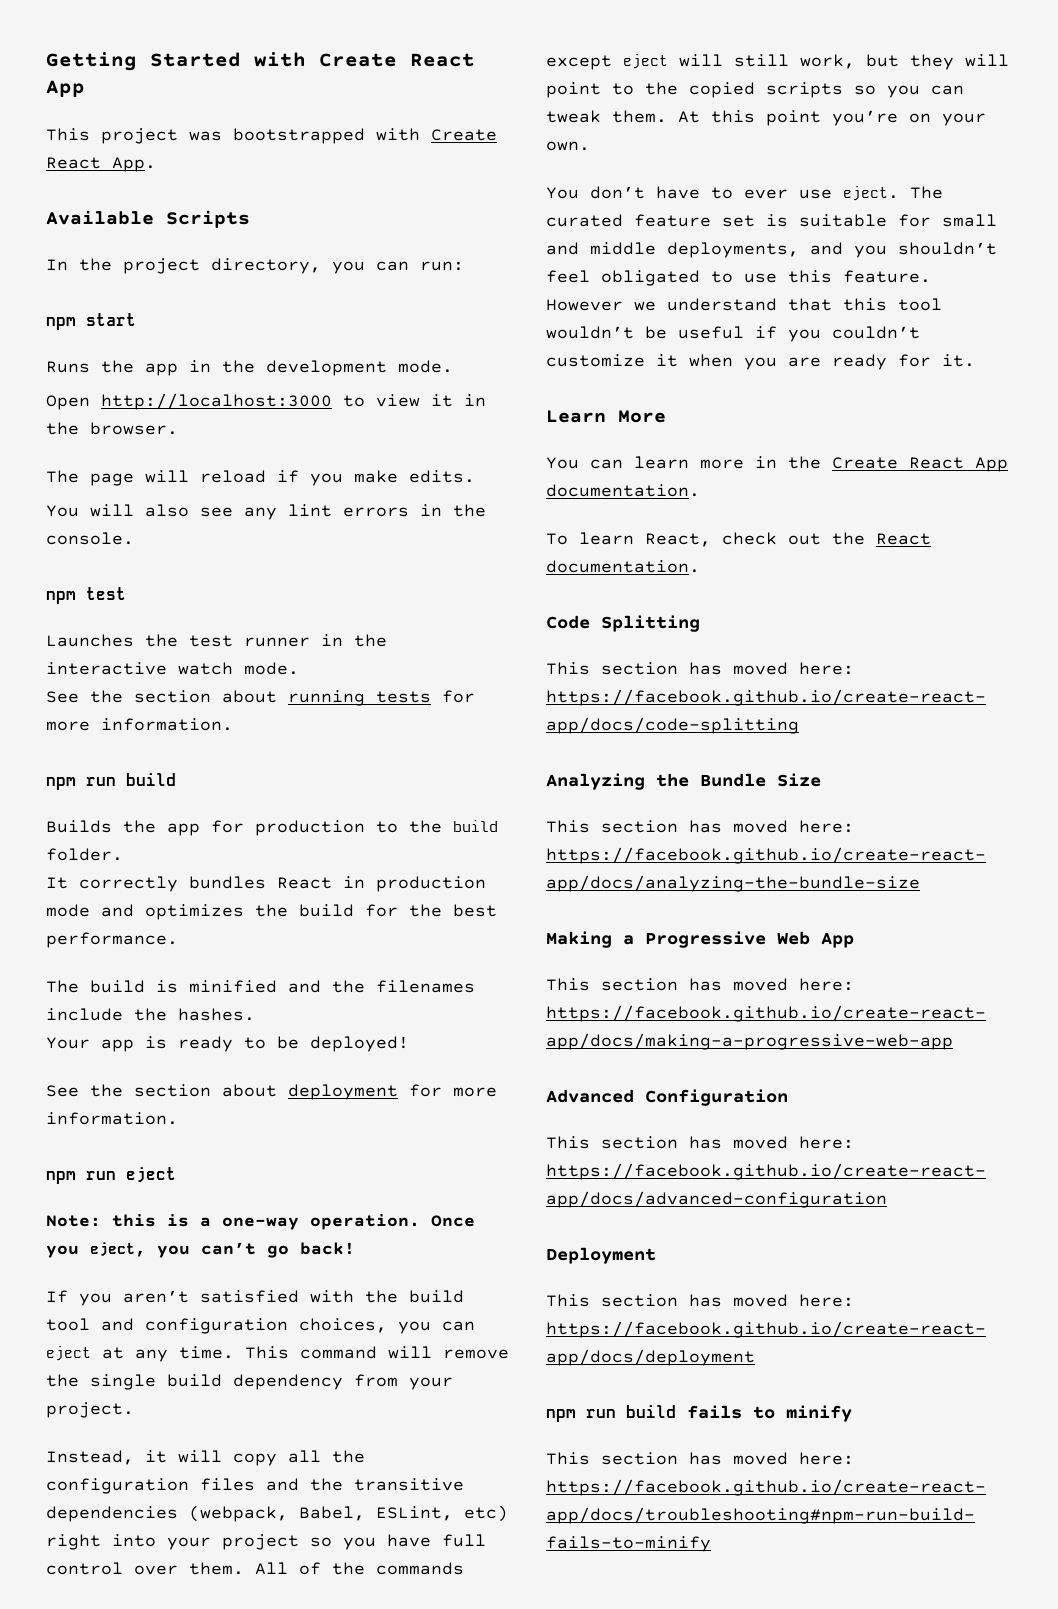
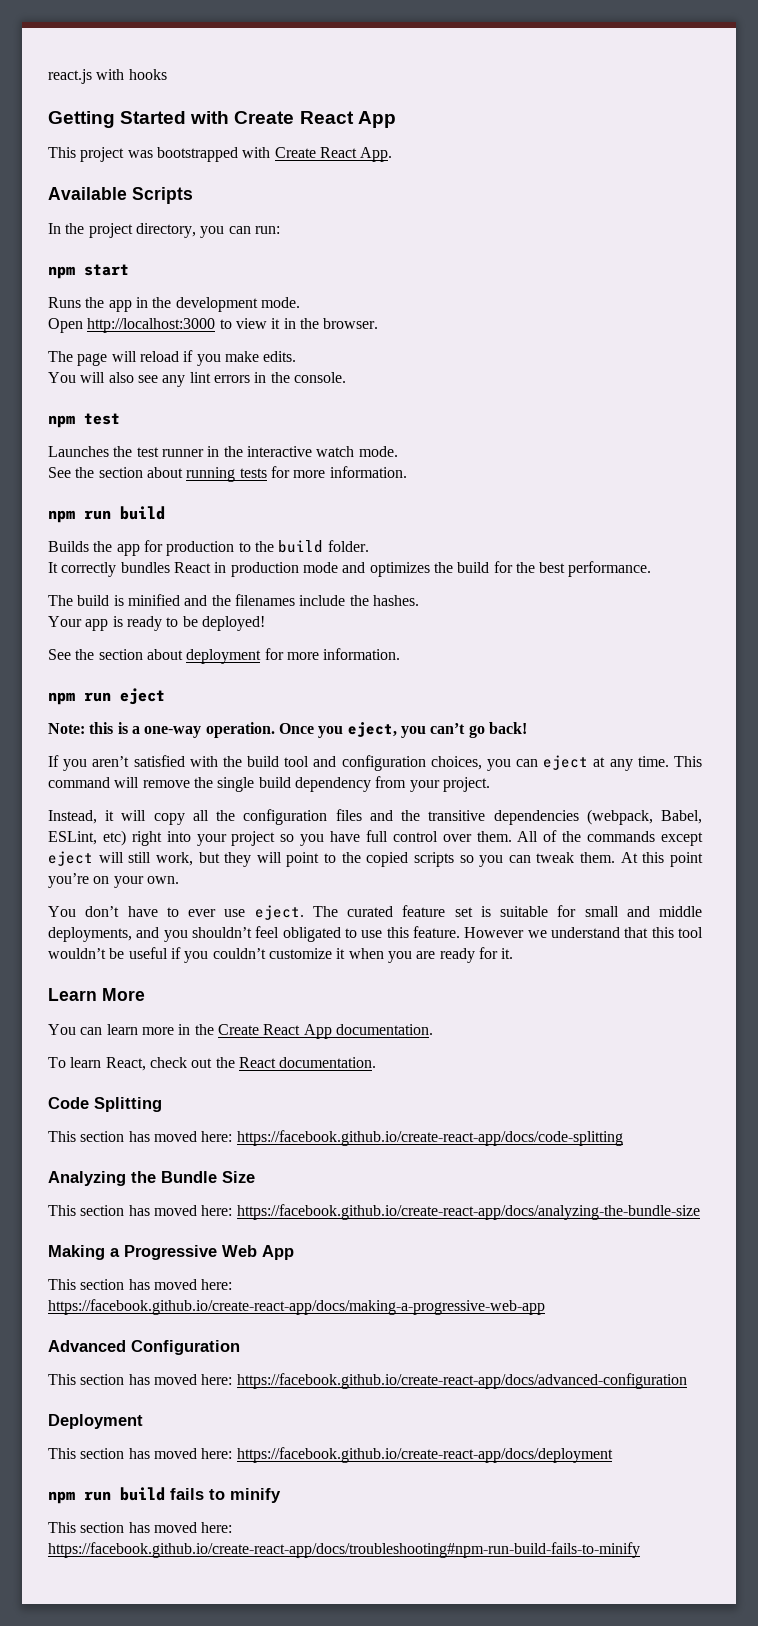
(46, 61) none -> [48,69,167,84] react.js with hooks //

